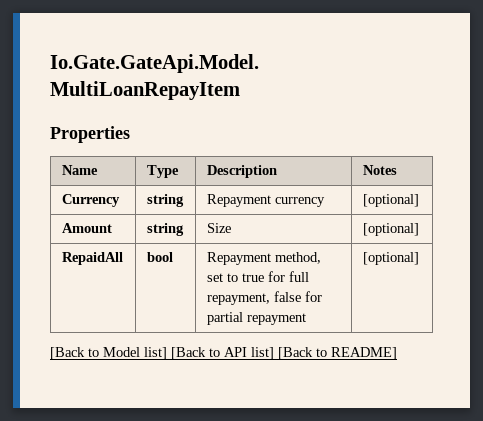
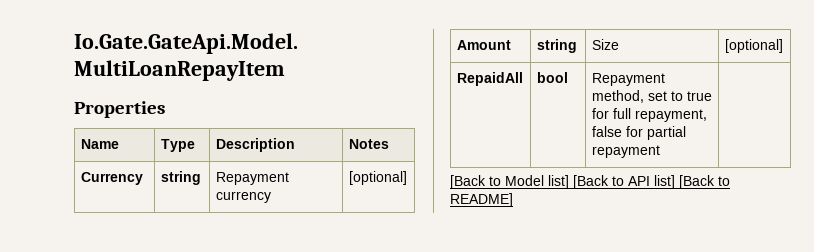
[362,252,419,265] [optional] -> (660, 151) none

